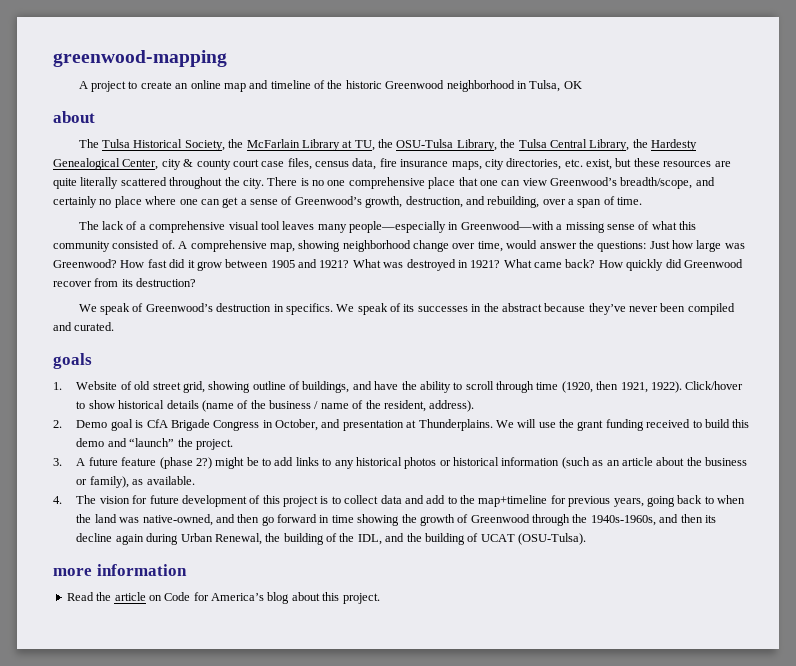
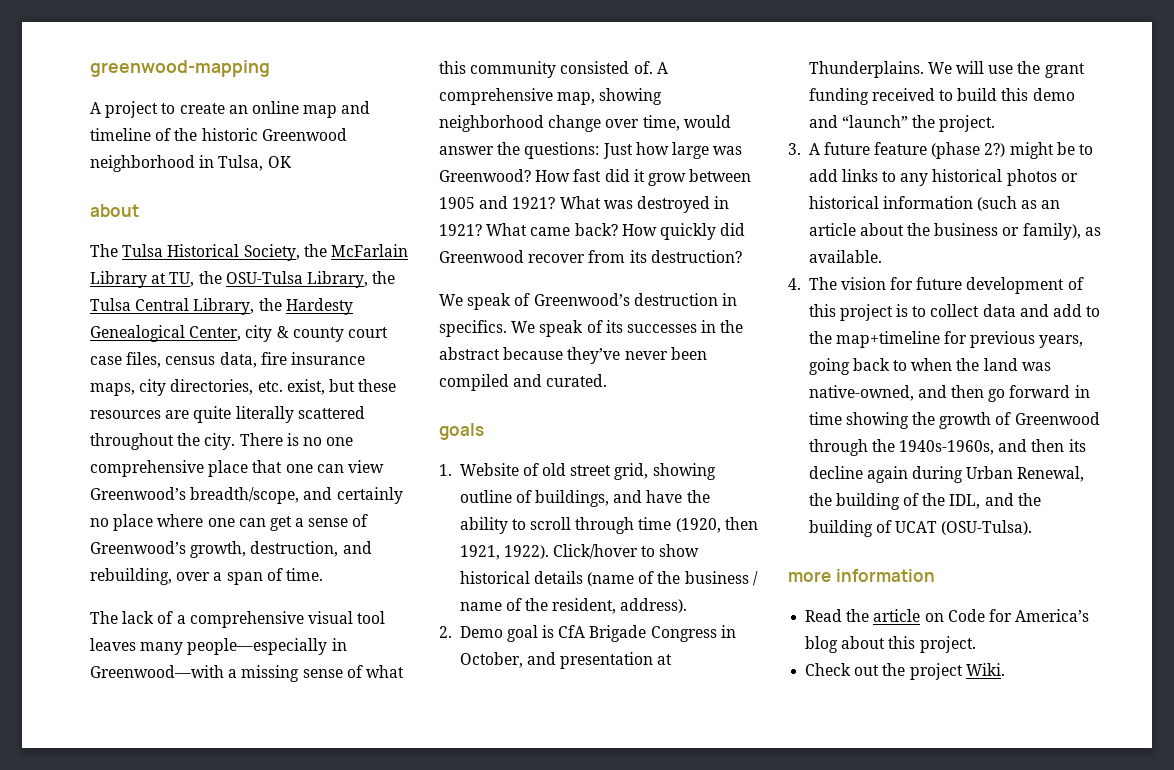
(380, 598) none -> [805,663,1005,680] // Check out the project Wiki.

